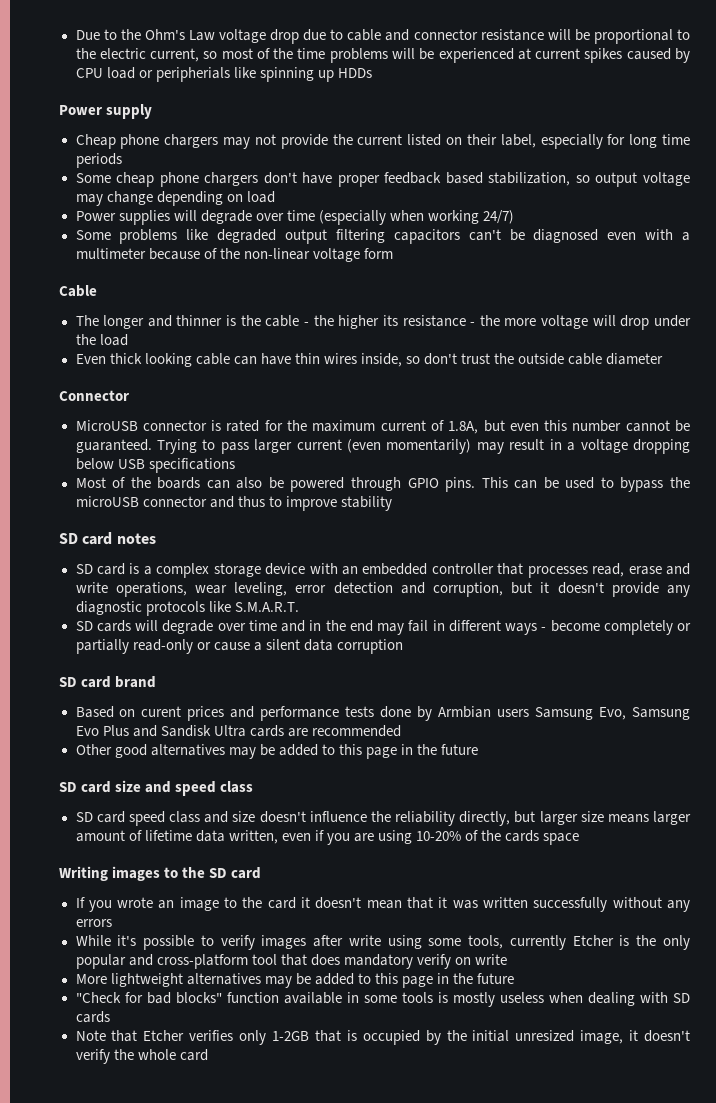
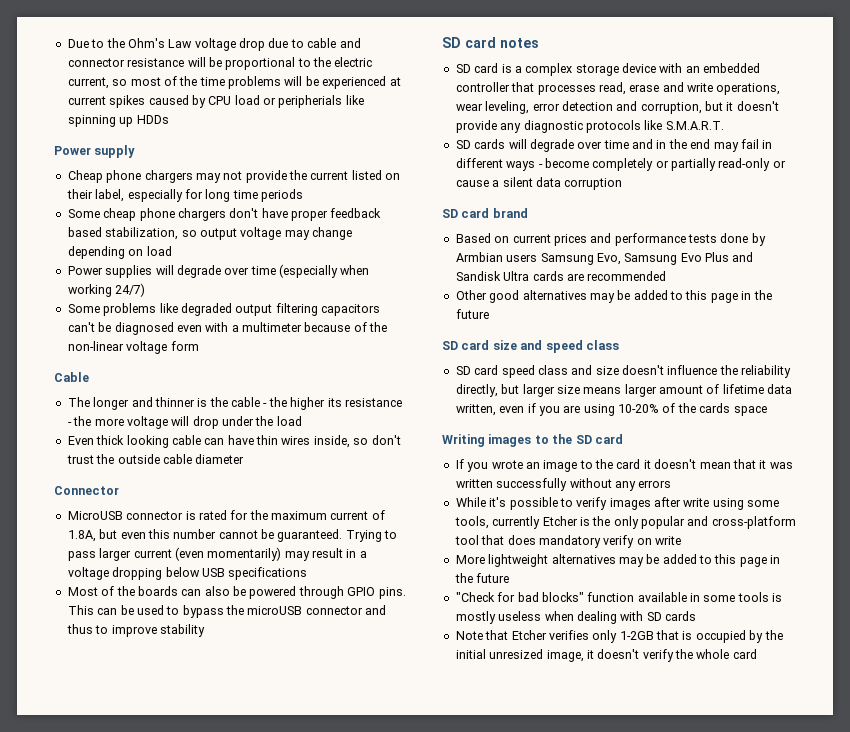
[141,706,182,717] curent -> [512,234,551,243] current

